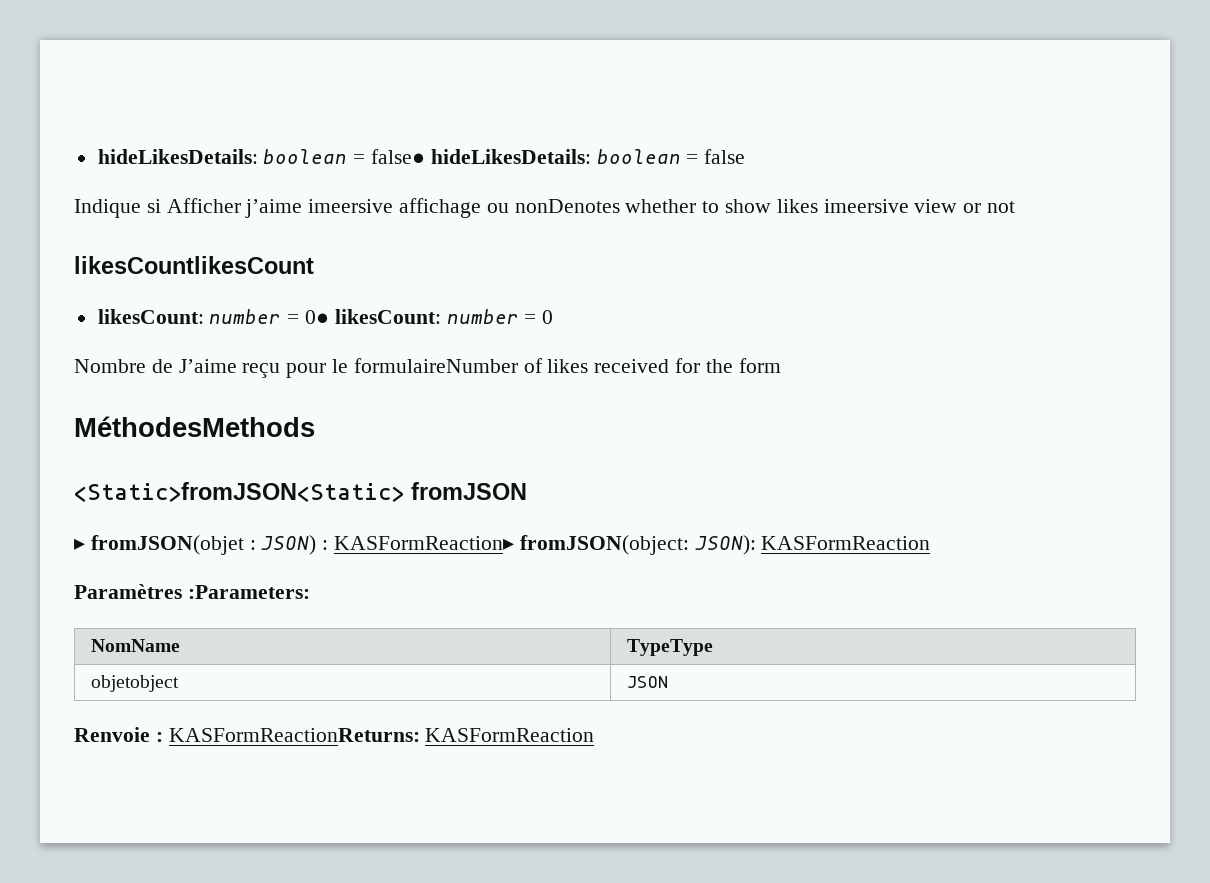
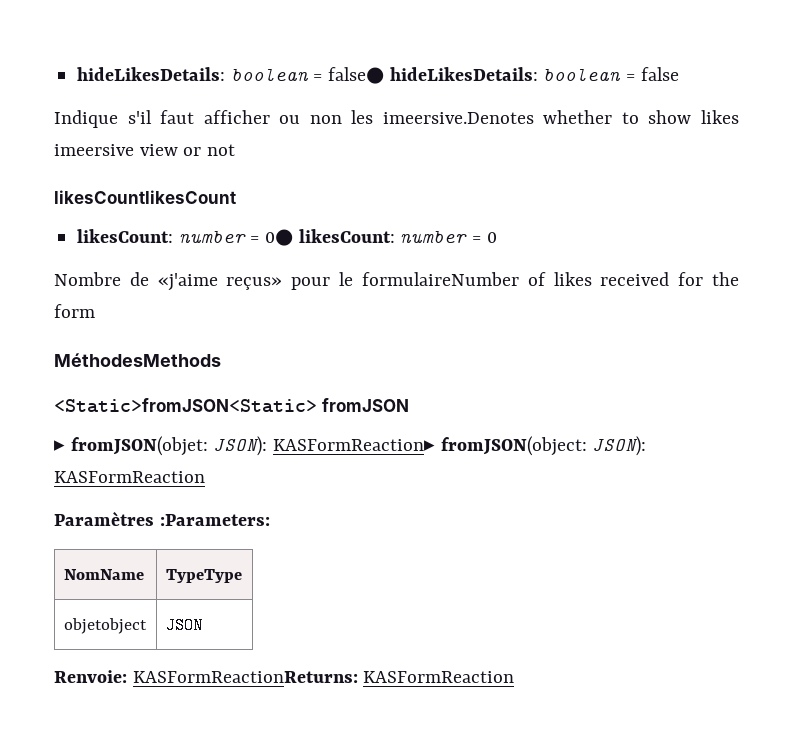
[146,198,620,218] si Afficher j’aime imeersive affichage ou nonDenotes -> [127,110,534,124] s'il faut afficher ou non les imeersive.Denotes
[178,359,281,378] J’aime reçu -> [157,273,283,291] «j'aime reçus»
[90,535,329,555] fromJSON(objet : JSON) : -> [70,436,268,456] fromJSON(objet: JSON):
[74,727,163,742] Renvoie : -> [54,670,127,683] Renvoie:

